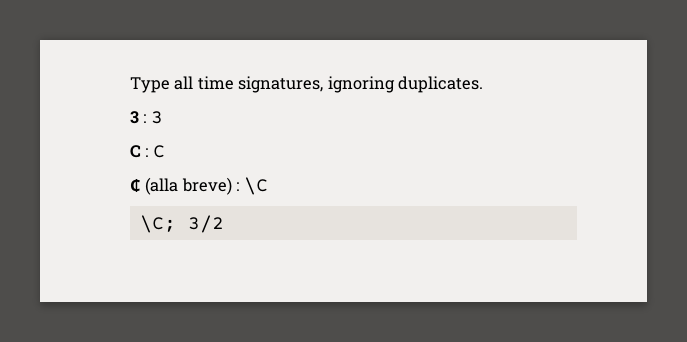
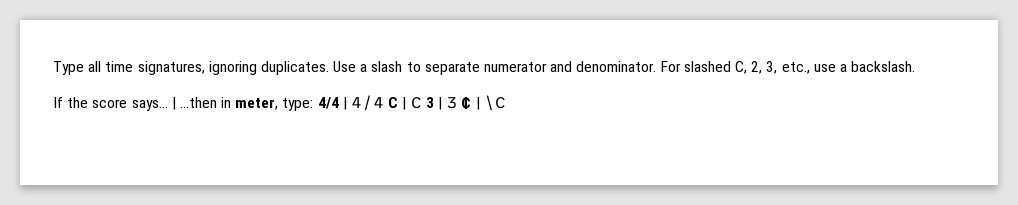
[130,111,163,124] [130,145,165,158] [130,177,240,195] // 3 : 3 // C : C // ₵ (alla breve) : -> [333,61,916,75] [53,95,480,111] Use a slash to separate numerator and denominator. For slashed C, 2, 3, etc., use a backslash. // If the score says… | …then in meter, type: 4/4 | 4/4 C | C 3 | 3 ₵ |
[139,215,224,233] // \C; 3/2 -> (506, 103) none

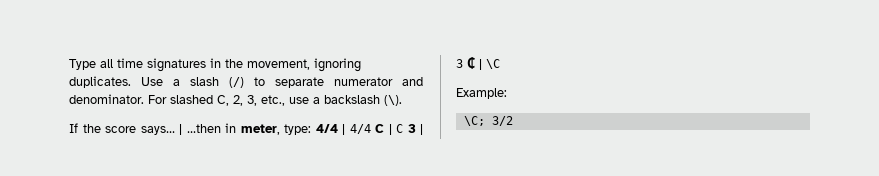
[137,61,205,75] signatures, -> [147,58,310,72] signatures in the movement,
(403, 66) none -> [229,77,244,88] (/)
[851,61,916,72] backslash. -> [324,95,402,106] backslash (\).
(506, 103) none -> [456,88,507,99] [463,116,513,126] // Example: // \C; 3/2

